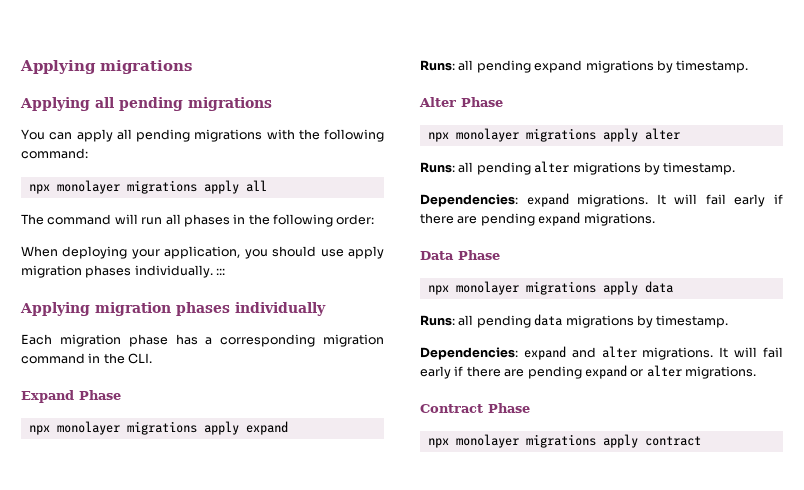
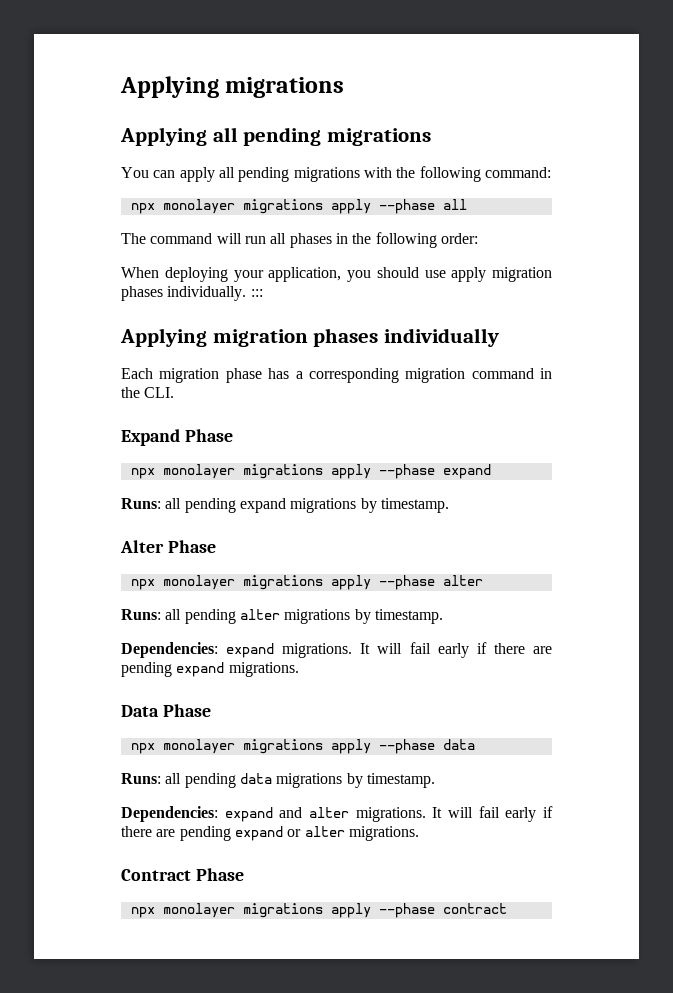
(239, 187) none -> [378,199,435,214] --phase
(239, 428) none -> [378,464,435,479] --phase
(638, 135) none -> [378,575,435,590] --phase
(638, 288) none -> [378,739,435,754] --phase
(638, 441) none -> [378,903,435,918] --phase

